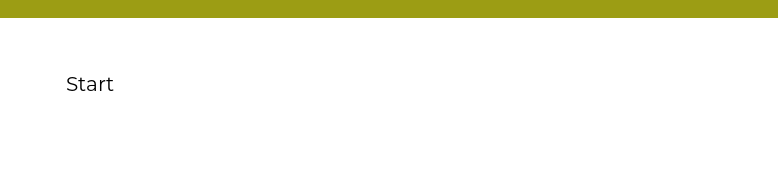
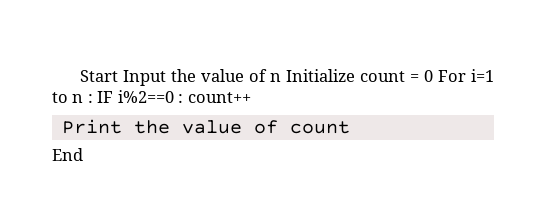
(114, 84) none -> [123,69,495,86] [52,90,251,103] [61,119,350,134] [52,148,83,161] Input the value of n Initialize count = 0 For i=1 to n : IF i%2==0 : count++ // Print the value of count // End

